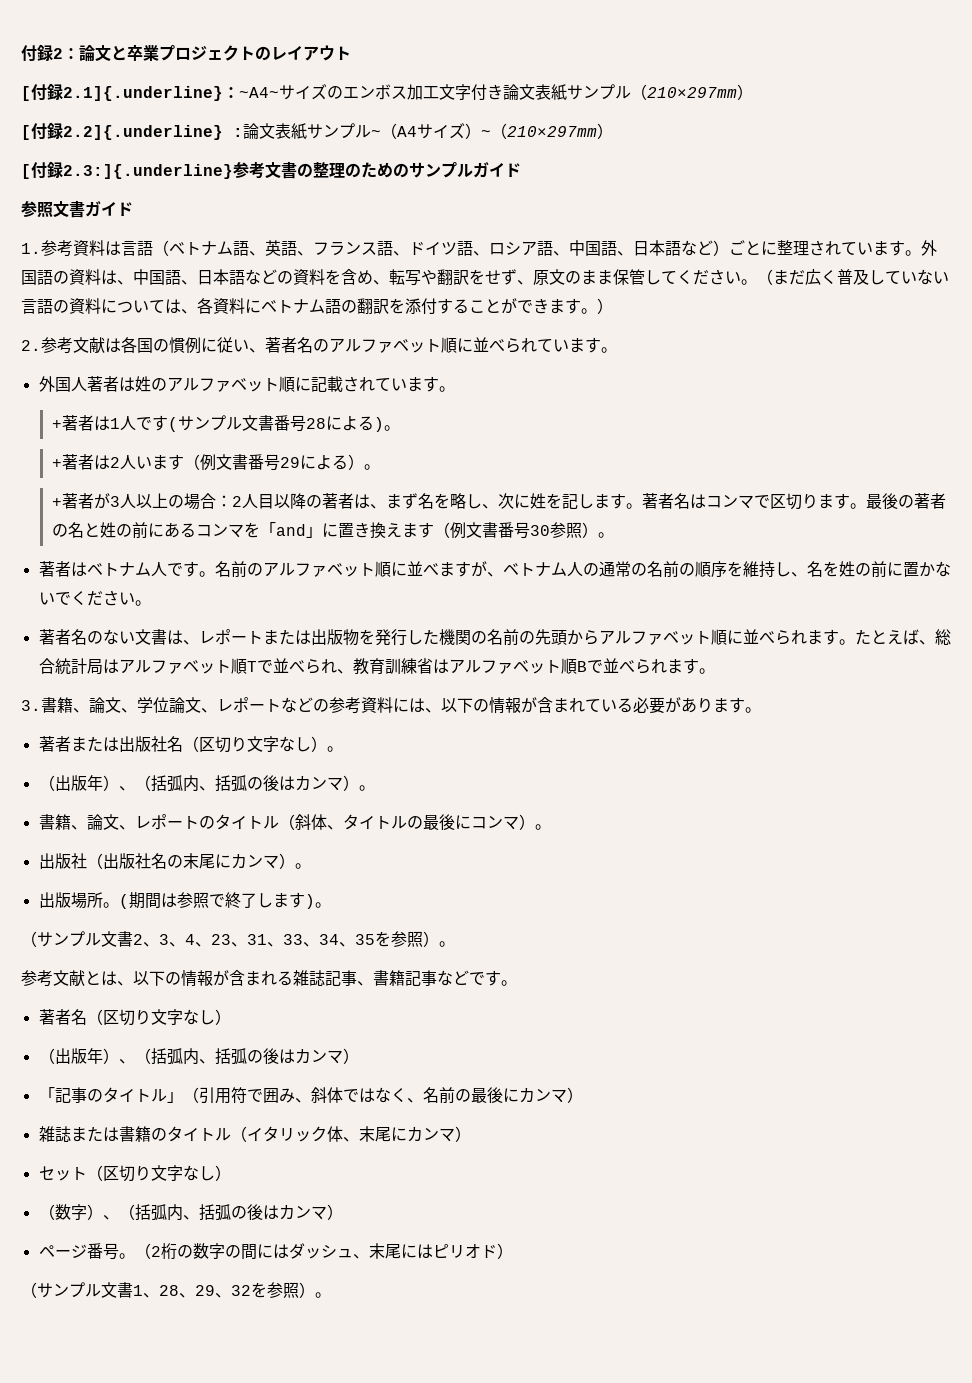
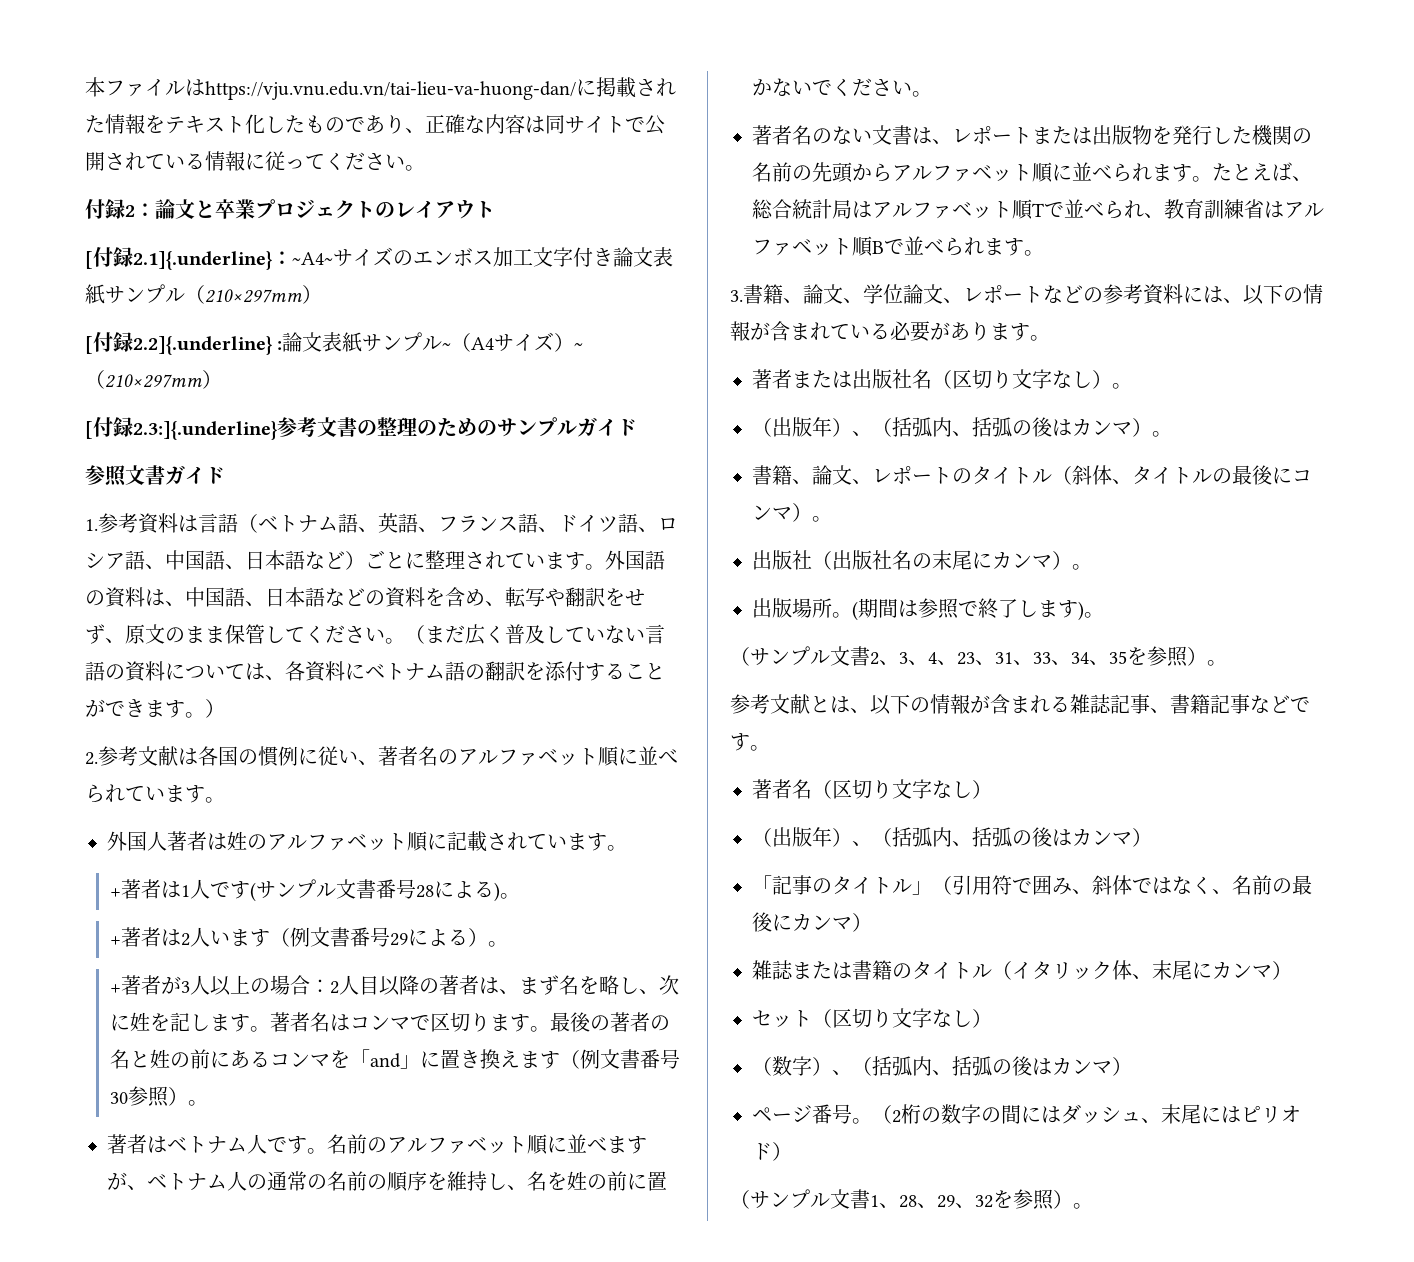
(21, 53) none -> [85,77,676,100] [85,114,665,135] [85,151,425,171] 本ファイルはhttps://vju.vnu.edu.vn/tai-lieu-va-huong-dan/に掲載された情報をテキスト化したものであり、正確な内容は同サイトで公開されている情報に従ってください。 //

